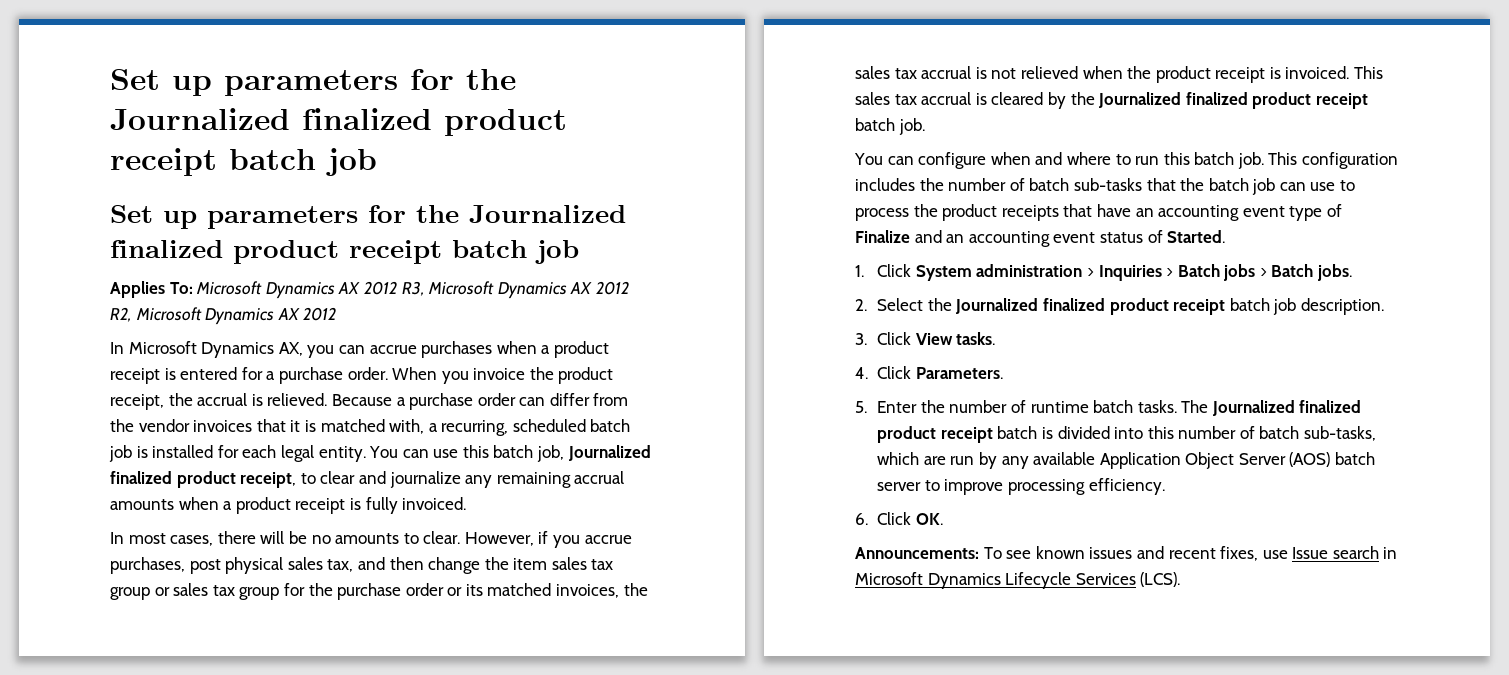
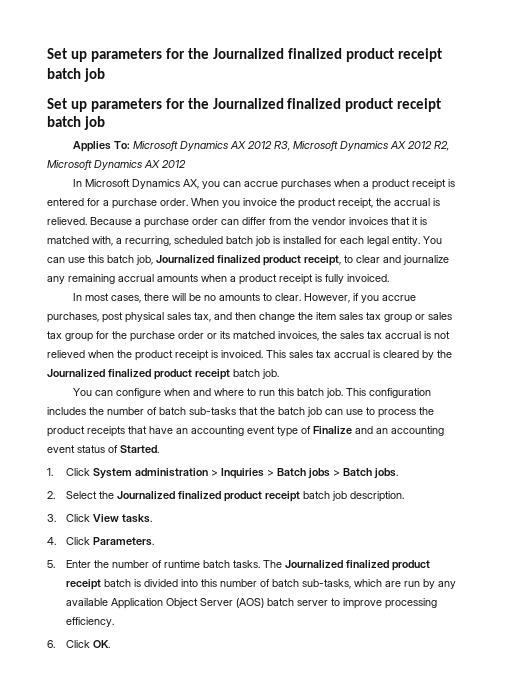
[855,546,1398,561] [855,572,1181,589] // Announcements: To see known issues and recent fixes, use Issue search in Microsoft Dynamics Lifecycle Services (LCS). -> (111, 644) none

